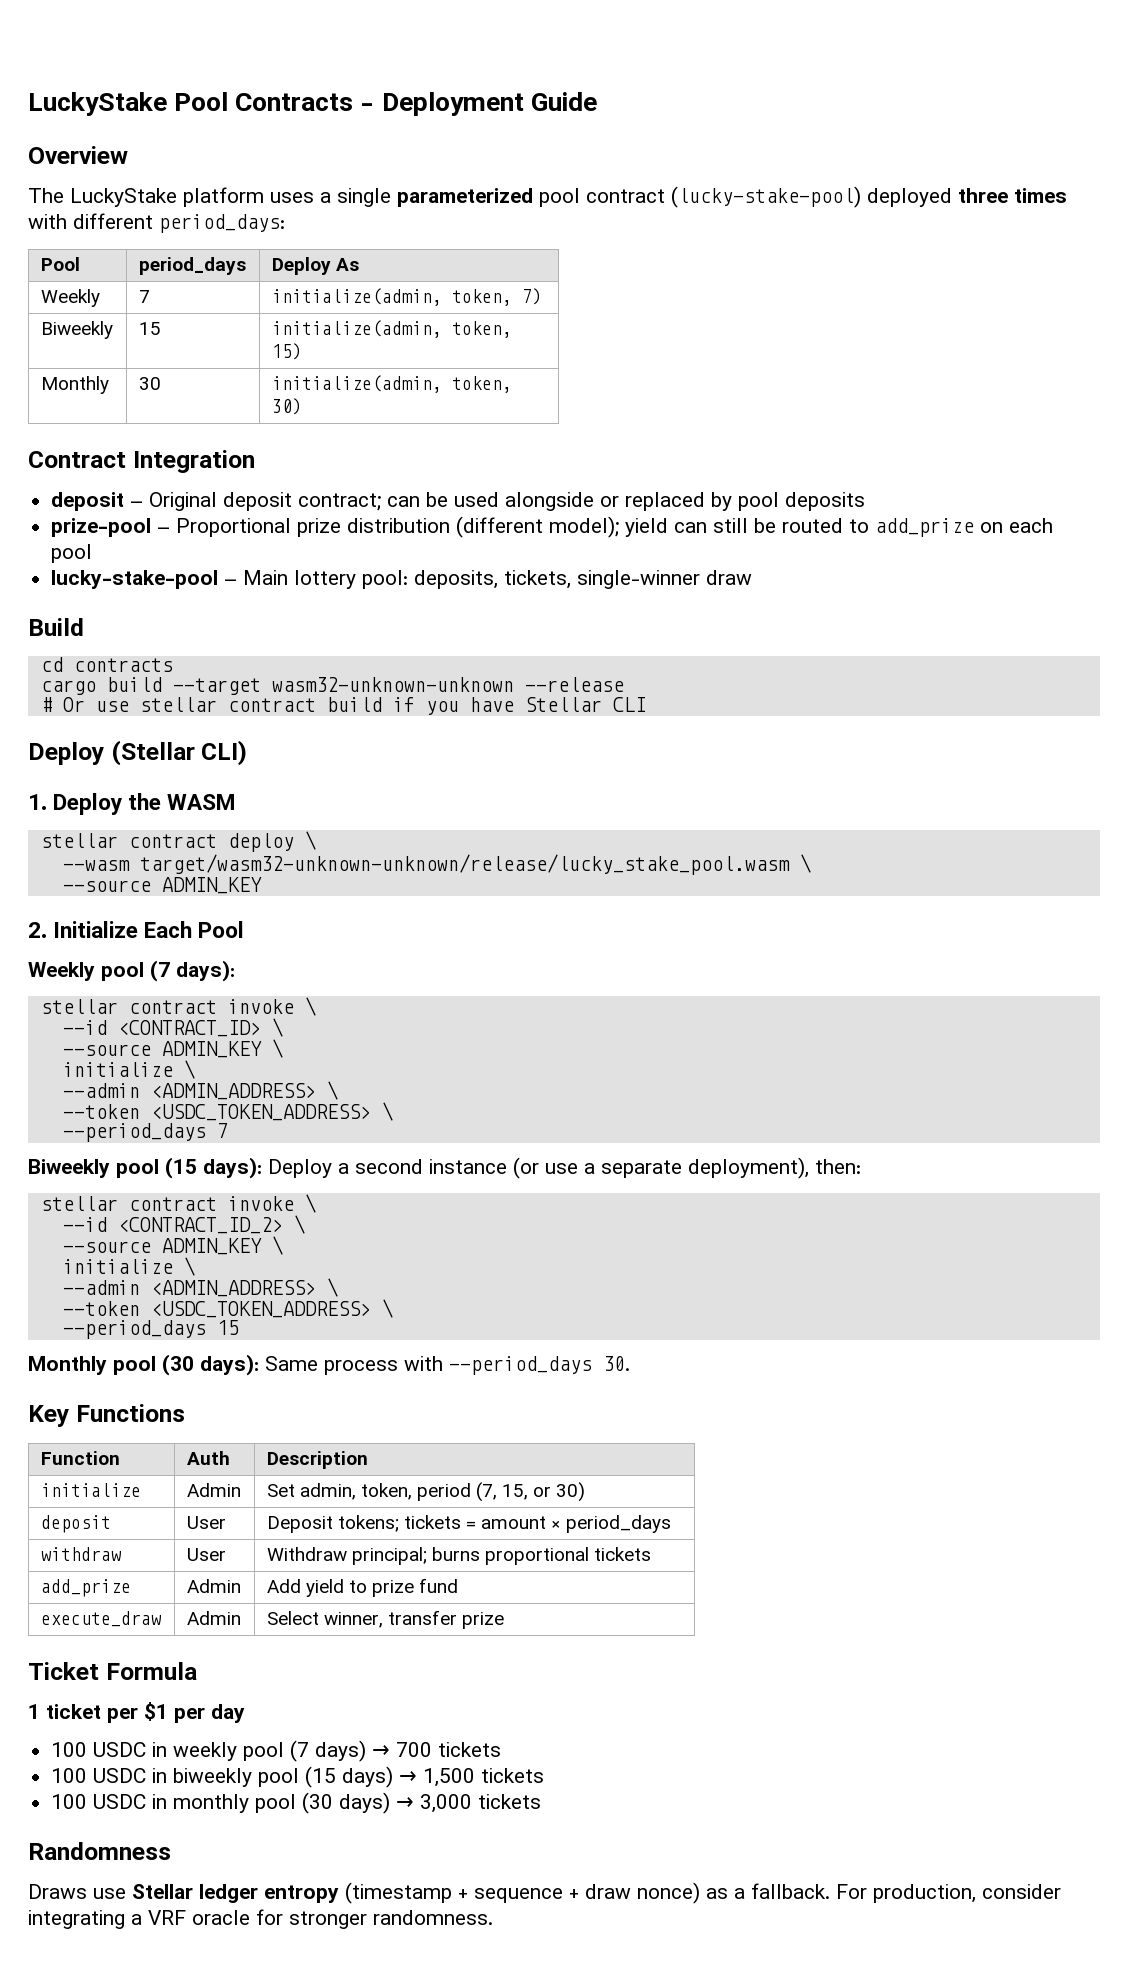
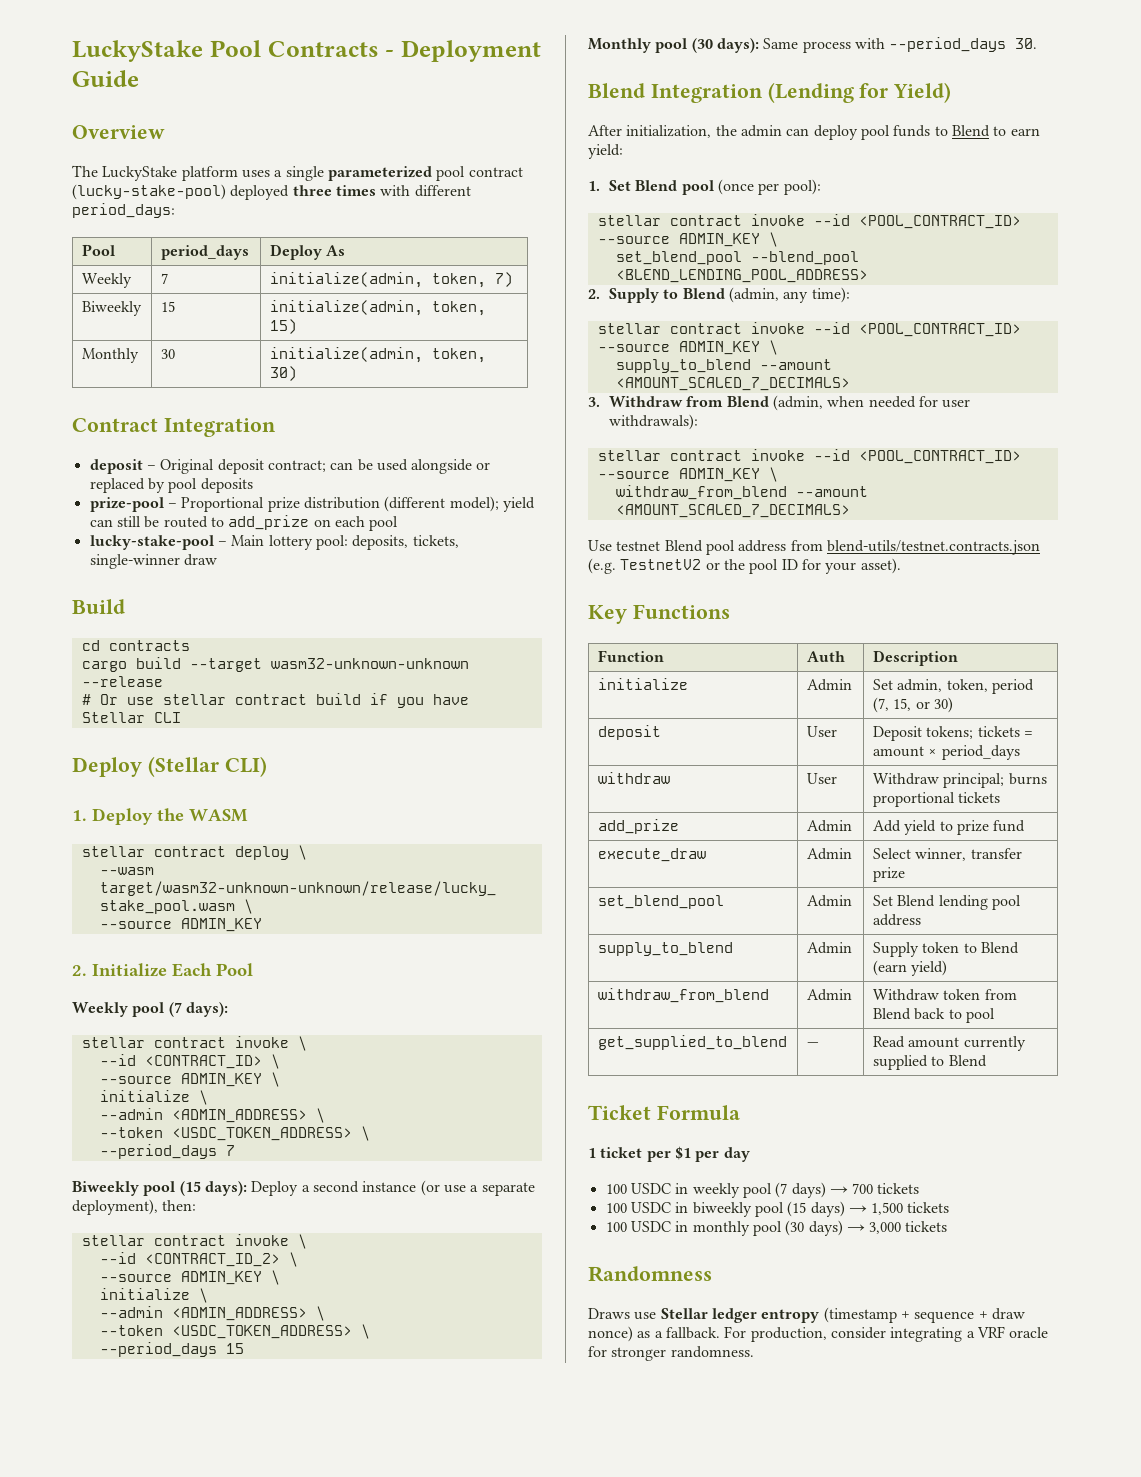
(630, 1363) none -> [588,82,952,103] [588,125,1040,140] [588,144,623,159] [588,179,821,195] [597,214,1021,229] [597,232,778,247] [615,251,859,265] [615,269,868,283] [588,287,850,303] [597,322,1021,337] [597,340,778,355] [615,359,832,373] [615,377,850,391] [588,395,971,411] [609,414,699,430] [597,449,1021,464] [597,467,778,482] [615,485,868,500] [615,504,850,518] [588,540,1040,555] [588,558,901,574] // Blend Integration (Lending for Yield) // After initialization, the admin can deploy pool funds to Blend to earn yield: // 1. Set Blend pool (once per pool): // stellar contract invoke --id <POOL_CONTRACT_ID> --source ADMIN_KEY \ // set_blend_pool --blend_pool <BLEND_LENDING_POOL_ADDRESS> // 2. Supply to Blend (admin, any time): // stellar contract invoke --id <POOL_CONTRACT_ID> --source ADMIN_KEY \ // supply_to_blend --amount <AMOUNT_SCALED_7_DECIMALS> // 3. Withdraw from Blend (admin, when needed for user withdrawals): // stellar contract invoke --id <POOL_CONTRACT_ID> --source ADMIN_KEY \ // withdraw_from_blend --amount <AMOUNT_SCALED_7_DECIMALS> // Use testnet Blend pool address from blend-utils/testnet.contracts.json (e.g. TestnetV2 or the pool ID for your asset).
(504, 1620) none -> [597,895,724,909] [806,895,852,907] [872,895,1021,910] [872,914,921,926] [597,942,733,956] [806,942,852,954] [872,942,1019,957] [872,960,948,976] [597,988,769,1003] [806,989,852,1001] [872,989,1017,1001] [872,1008,995,1023] [597,1035,787,1050] [806,1042,819,1047] [872,1036,1026,1051] [872,1055,987,1070] // set_blend_pool | Admin | Set Blend lending pool address // supply_to_blend | Admin | Supply token to Blend (earn yield) // withdraw_from_blend | Admin | Withdraw token from Blend back to pool // get_supplied_to_blend | — | Read amount currently supplied to Blend

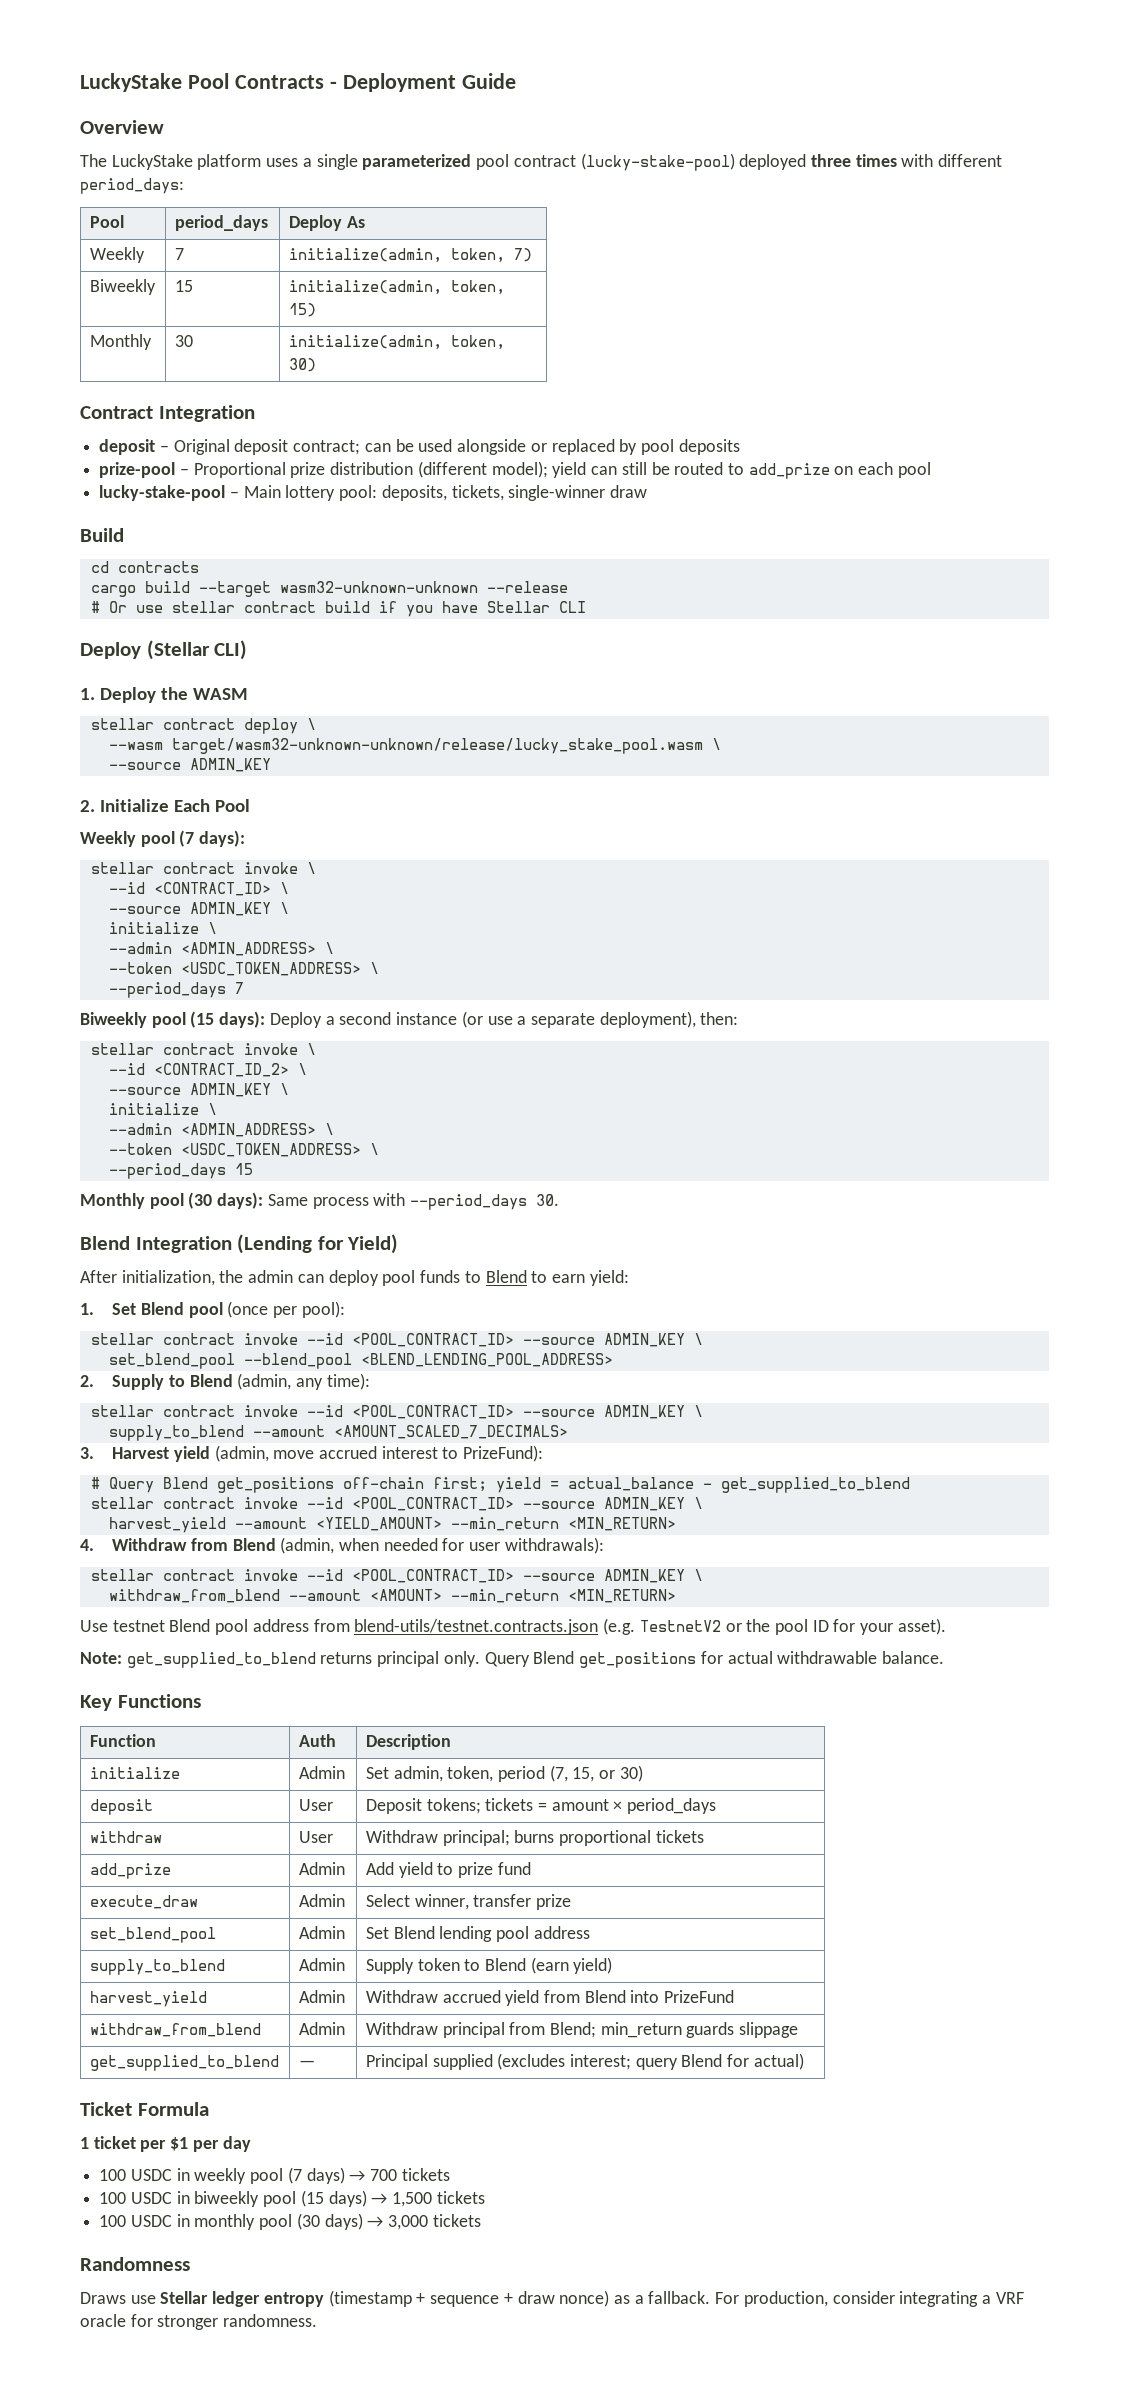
(600, 402) none -> [112,1445,544,1462] [90,1477,910,1493] [90,1497,703,1511] [108,1517,676,1533] [80,1539,94,1551] Harvest yield (admin, move accrued interest to PrizeFund): // # Query Blend get_positions off-chain first; yield = actual_balance - get_supplied_to_blend // stellar contract invoke --id <POOL_CONTRACT_ID> --source ADMIN_KEY \ // harvest_yield --amount <YIELD_AMOUNT> --min_return <MIN_RETURN> // 4.
[615,504,850,518] <AMOUNT_SCALED_7_DECIMALS> -> [369,1589,676,1603] <AMOUNT> --min_return <MIN_RETURN>
(901, 566) none -> [80,1651,944,1668] // Note: get_supplied_to_blend returns principal only. Query Blend get_positions for actual withdrawable balance.
[597,988,769,1003] [806,989,852,1001] [872,989,1017,1001] [872,1008,995,1023] [597,1035,787,1050] [806,1042,819,1047] [872,1036,1026,1051] [872,1055,987,1070] withdraw_from_blend | Admin | Withdraw token from Blend back to pool // get_supplied_to_blend | — | Read amount currently supplied to Blend -> [89,1991,207,2007] [298,1990,345,2003] [365,1990,735,2006] [89,2023,261,2037] [298,2022,345,2035] [365,2022,799,2038] [89,2055,279,2071] [298,2060,315,2067] [365,2053,804,2070] harvest_yield | Admin | Withdraw accrued yield from Blend into PrizeFund // withdraw_from_blend | Admin | Withdraw principal from Blend; min_return guards slippage // get_supplied_to_blend | — | Principal supplied (excludes interest; query Blend for actual)

